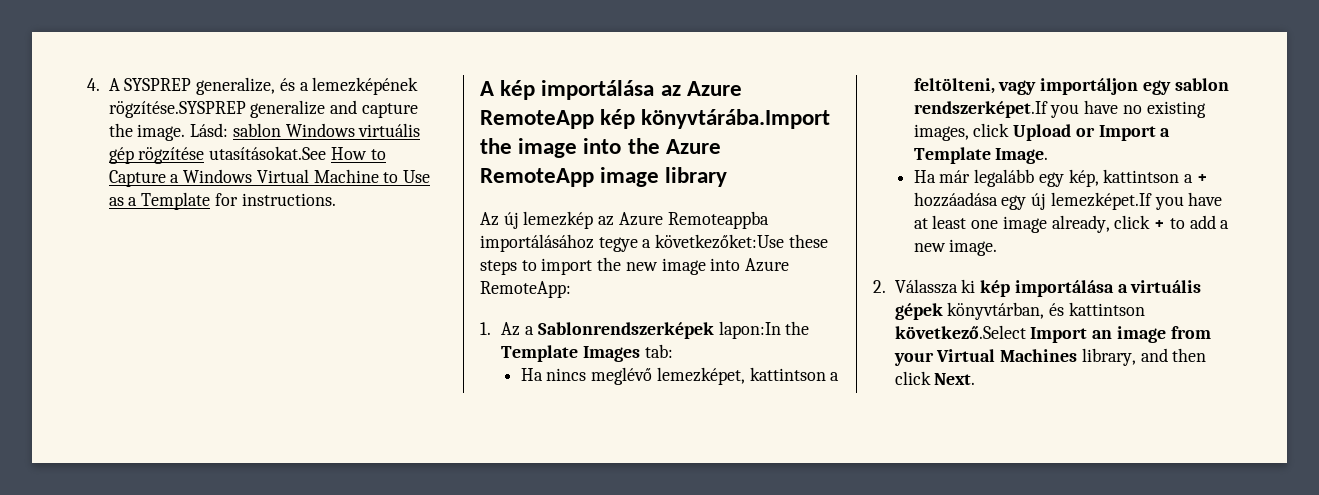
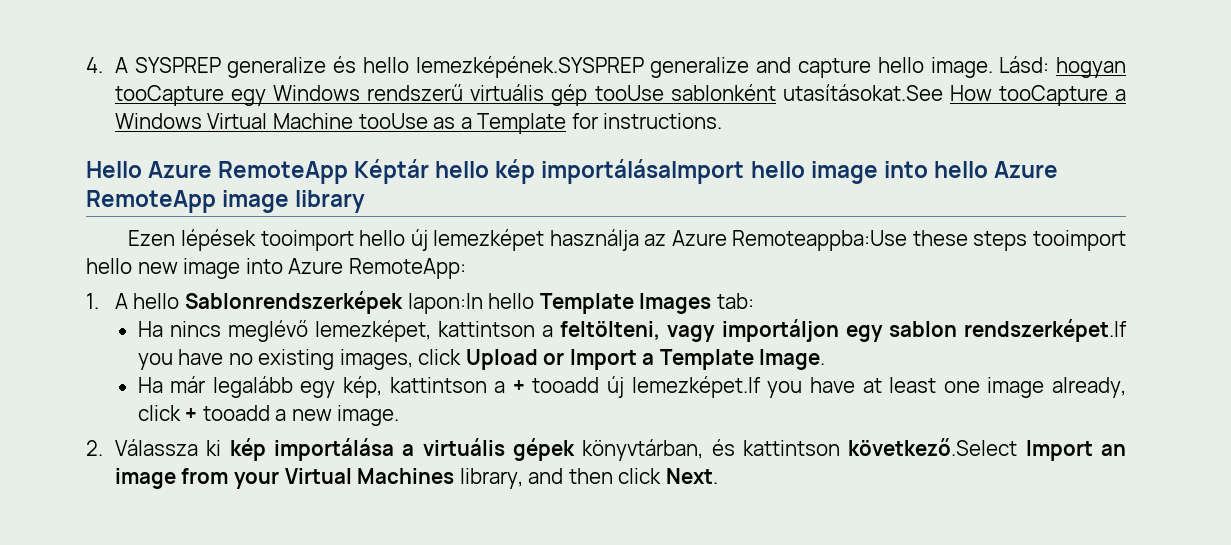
[196,77,419,95] [108,101,246,118] generalize, és a lemezképének rögzítése.SYSPREP -> [227,56,644,78] generalize és hello lemezképének.SYSPREP
[108,123,133,137] the -> [877,57,924,73] hello
[232,123,421,137] [108,146,386,164] [108,170,166,187] sablon Windows virtuális gép rögzítése utasításokat.See How to Capture -> [1056,57,1127,78] [114,84,1108,106] hogyan tooCapture egy Windows rendszerű virtuális gép tooUse sablonként utasításokat.See How tooCapture
[383,170,431,183] to Use -> [358,113,428,129] tooUse
[480,80,742,100] [480,109,831,129] [480,138,660,158] A kép importálása az Azure RemoteApp kép könyvtárába.Import the image into the -> [86,159,988,184] Hello Azure RemoteApp Képtár hello kép importálásaImport hello image into hello
[480,211,769,229] [480,234,828,252] [480,257,622,275] Az új lemezkép az Azure Remoteappba importálásához tegye a következőket:Use these steps to import the -> [128,229,1126,251] [86,258,132,274] Ezen lépések tooimport hello új lemezképet használja az Azure Remoteappba:Use these steps tooimport hello
[501,322,535,336] Az a -> [114,293,180,309] A hello
[785,321,810,335] the -> [488,293,535,309] hello
[913,192,1027,210] hozzáadása egy -> [532,377,600,393] tooadd
[1169,215,1216,229] to add -> [202,405,270,421] tooadd

